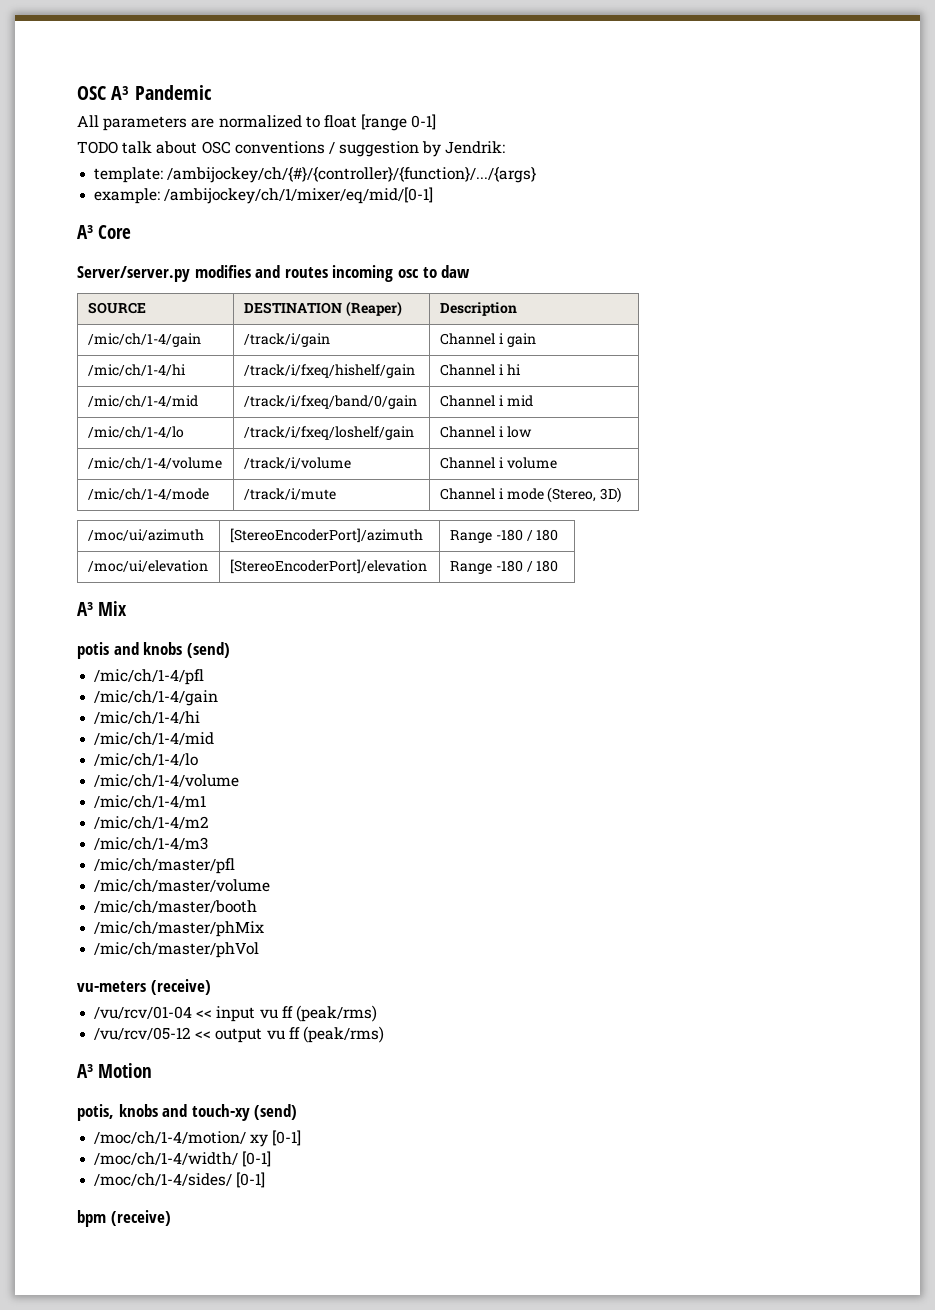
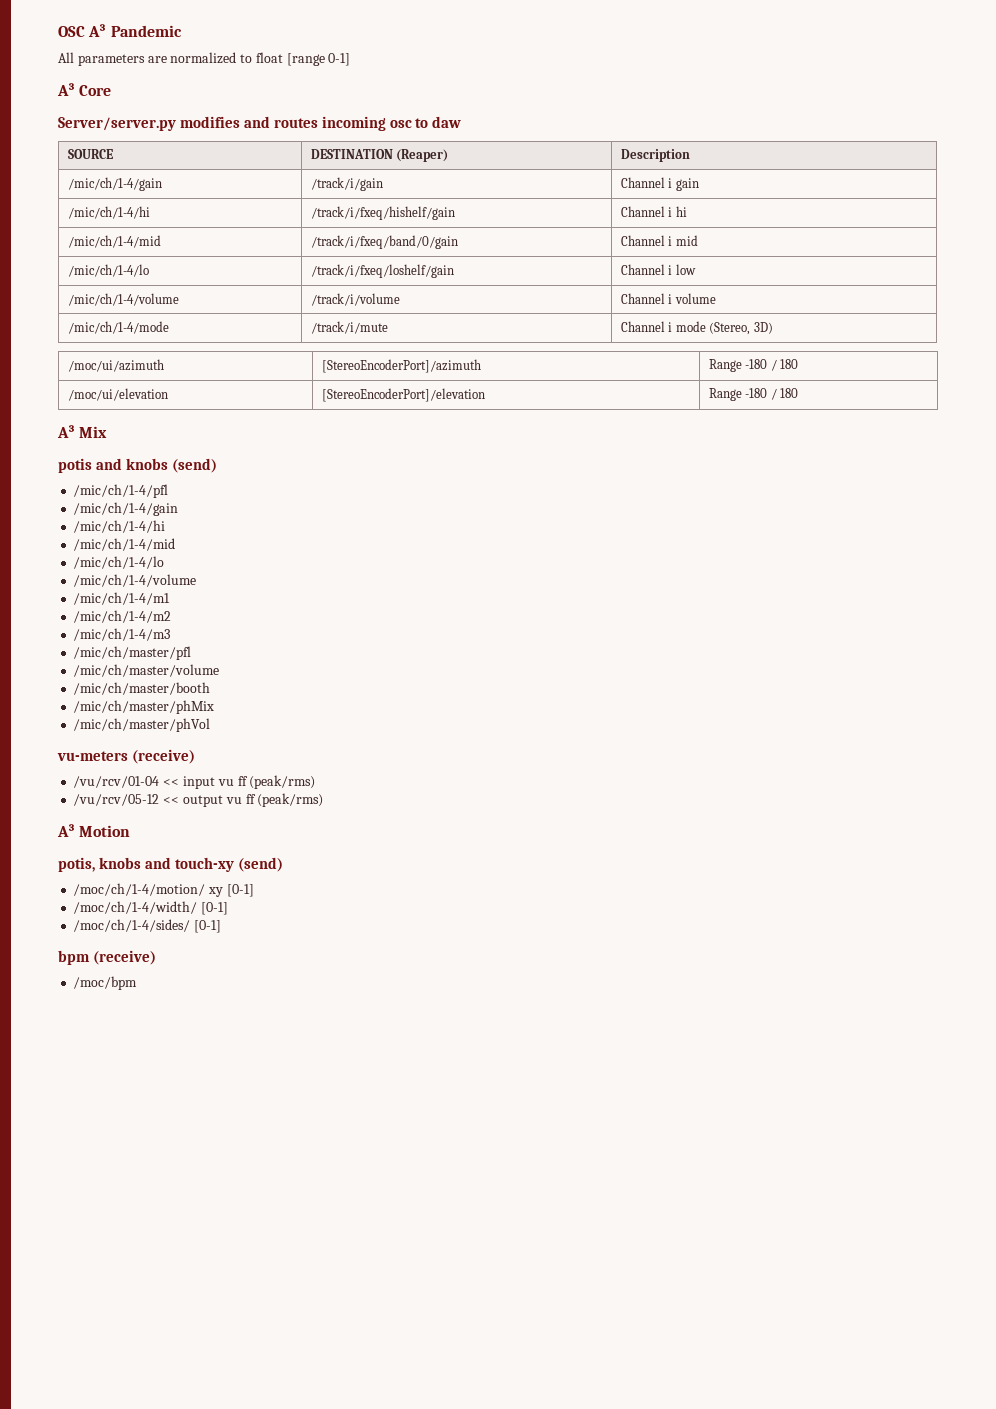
[77,141,506,157] [94,166,537,183] [94,187,434,204] // TODO talk about OSC conventions / suggestion by Jendrik: // template: /ambijockey/ch/{#}/{controller}/{function}/.../{args} // example: /ambijockey/ch/1/mixer/eq/mid/[0-1] -> (351, 59) none
(171, 1218) none -> [73,976,138,990] // /moc/bpm

